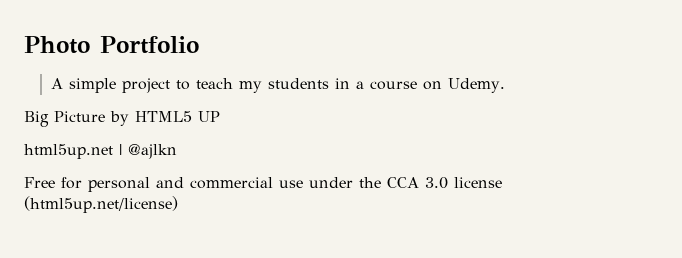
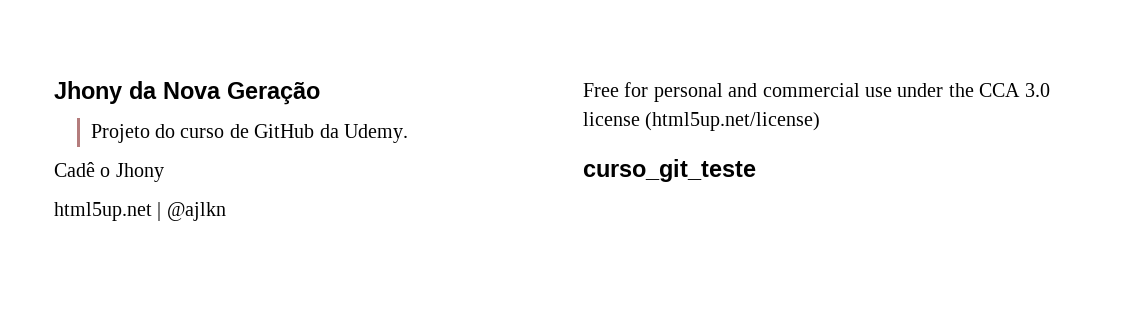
[24,36,199,54] [51,78,506,93] [24,111,220,127] Photo Portfolio // A simple project to teach my students in a course on Udemy. // Big Picture by HTML5 UP -> [54,81,320,105] [90,124,409,143] [54,162,164,182] Jhony da Nova Geração // Projeto do curso de GitHub da Udemy. // Cadê o Jhony
(178, 204) none -> [583,159,756,182] // curso_git_teste

